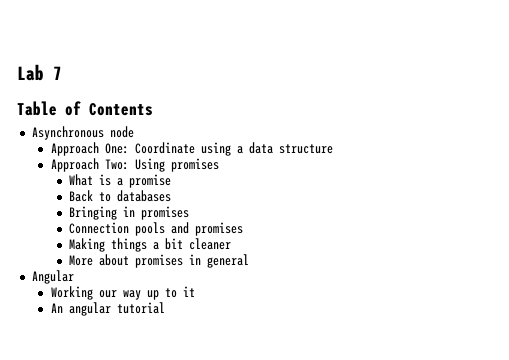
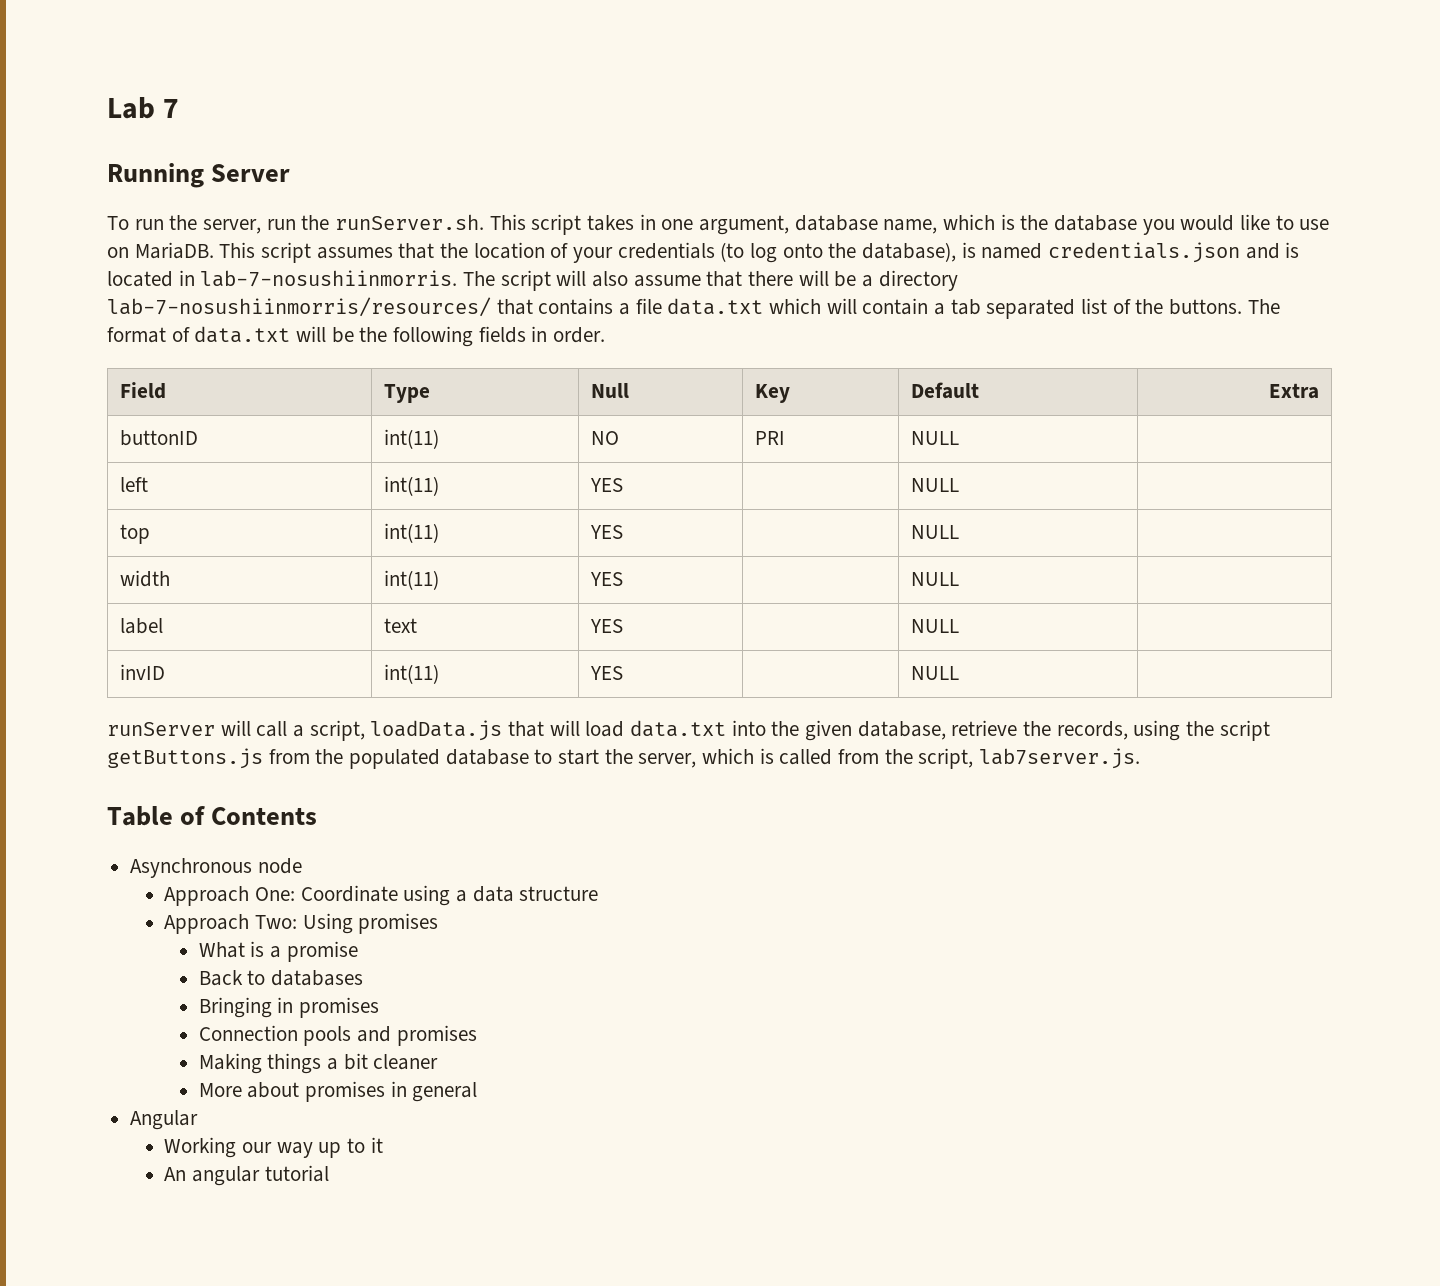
(62, 73) none -> [107,163,291,188] [107,214,1330,235] [107,242,1300,263] [107,270,958,291] [107,297,1280,319] [107,326,606,347] [119,382,166,399] [383,384,430,403] [590,383,629,398] [754,384,790,403] [910,382,979,399] [1269,383,1320,399] [119,430,198,446] [383,429,439,449] [590,431,619,445] [754,431,785,445] [910,431,959,445] [119,477,148,492] [383,476,439,496] [589,478,623,492] [910,478,959,492] [119,524,150,544] [383,523,439,543] [589,525,623,539] [910,525,959,539] [119,570,170,587] [383,570,439,590] [589,572,623,586] [910,572,959,586] [119,618,163,634] [383,618,417,633] [589,619,623,633] [910,619,959,633] [119,664,165,680] [383,664,439,684] [589,666,623,680] [910,666,959,680] [107,720,1270,741] [107,748,1141,769] // Running Server // To run the server, run the runServer.sh. This script takes in one argument, database name, which is the database you would like to use on MariaDB. This script assumes that the location of your credentials (to log onto the database), is named credentials.json and is located in lab-7-nosushiinmorris. The script will also assume that there will be a directory lab-7-nosushiinmorris/resources/ that contains a file data.txt which will contain a tab separated list of the buttons. The format of data.txt will be the following fields in order. // Field | Type | Null | Key | Default | Extra // buttonID | int(11) | NO | PRI | NULL | // left | int(11) | YES | | NULL | // top | int(11) | YES | | NULL | // width | int(11) | YES | | NULL | // label | text | YES | | NULL | // invID | int(11) | YES | | NULL | // runServer will call a script, loadData.js that will load data.txt into the given database, retrieve the records, using the script getButtons.js from the populated database to start the server, which is called from the script, lab7server.js.

